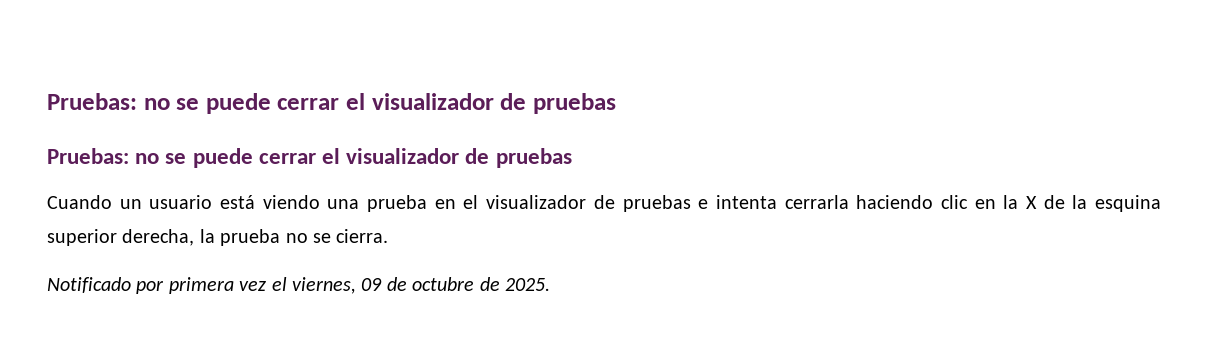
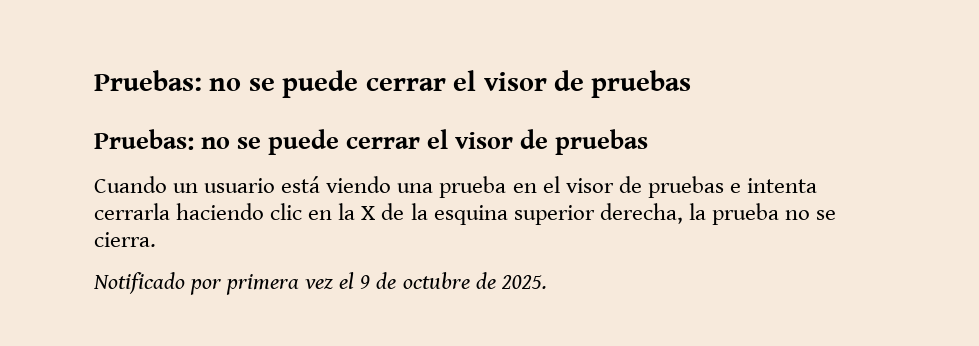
[47,93,494,114] Pruebas: no se puede cerrar el visualizador -> [94,70,547,98] Pruebas: no se puede cerrar el visor
[346,148,460,164] visualizador -> [455,132,514,149] visor
[486,195,587,209] visualizador -> [565,178,614,193] visor
[292,277,383,294] viernes, 09 -> [360,275,371,289] 9

